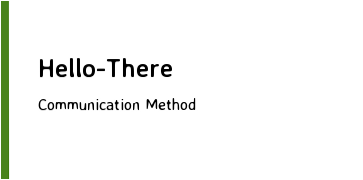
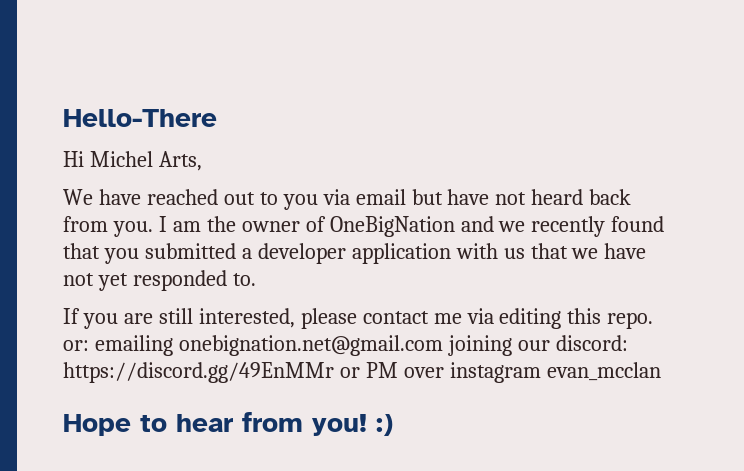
[38,97,197,111] Communication Method -> [63,151,202,171] [63,189,632,210] [63,216,665,237] [63,243,647,264] [63,270,256,291] [63,308,654,329] [63,335,628,356] [63,362,661,383] [63,412,393,436] Hi Michel Arts, // We have reached out to you via email but have not heard back from you. I am the owner of OneBigNation and we recently found that you submitted a developer application with us that we have not yet responded to. // If you are still interested, please contact me via editing this repo. or: emailing onebignation.net@gmail.com joining our discord: https://discord.gg/49EnMMr or PM over instagram evan_mcclan // Hope to hear from you! :)

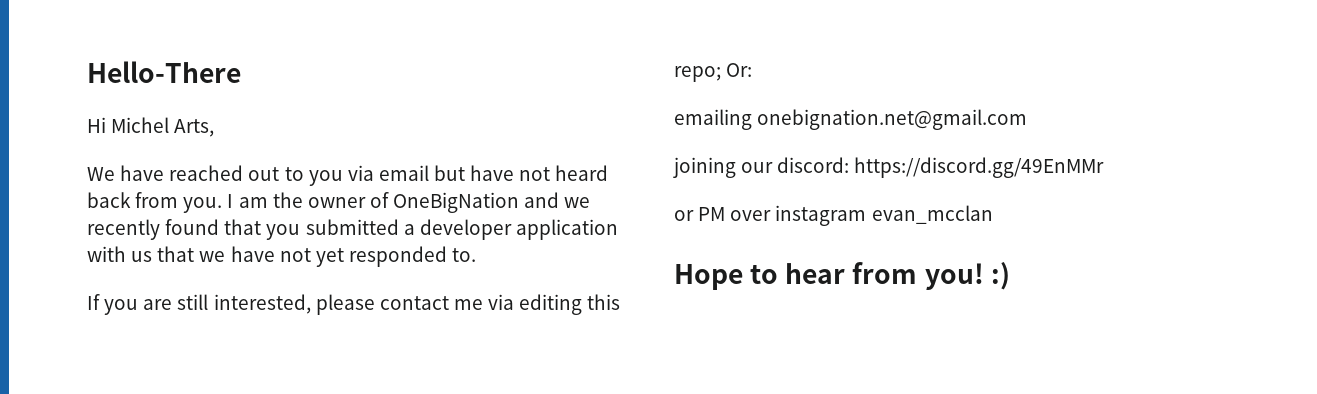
[607,312,654,329] [63,340,89,351] repo. or: -> [674,63,753,82] repo; Or: //
(443, 345) none -> (1028, 119) //
(334, 372) none -> (1105, 167) //

